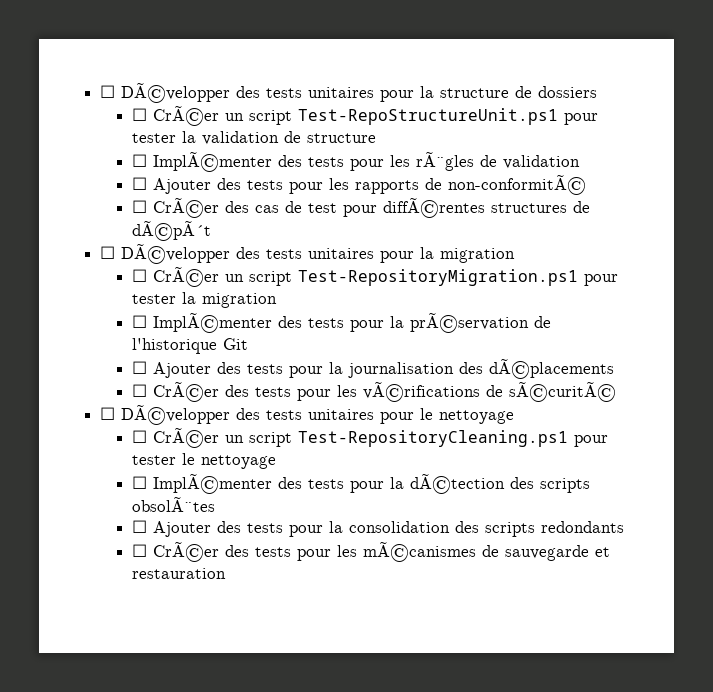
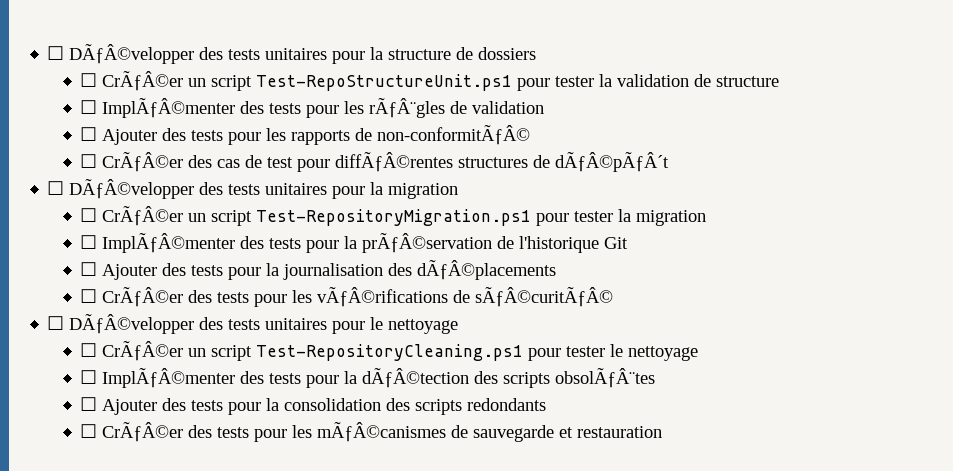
[100,82,231,103] ☐ DÃ©velopper -> [47,44,195,64] ☐ DÃƒÂ©velopper
[152,105,219,126] CrÃ©er -> [102,71,184,91] CrÃƒÂ©er
[152,151,474,172] ImplÃ©menter des tests pour les rÃ¨gles -> [102,98,446,118] ImplÃƒÂ©menter des tests pour les rÃƒÂ¨gles
[447,174,586,195] [131,197,219,218] non-conformitÃ© // ☐ CrÃ©er -> [377,125,531,145] [80,152,184,172] non-conformitÃƒÂ© // ☐ CrÃƒÂ©er
[382,197,485,218] diffÃ©rentes -> [335,152,454,172] diffÃƒÂ©rentes
[131,220,211,241] [100,243,231,264] dÃ©pÃ´t // ☐ DÃ©velopper -> [555,152,670,172] [47,179,195,199] dÃƒÂ©pÃƒÂ´t // ☐ DÃƒÂ©velopper
[152,266,219,287] CrÃ©er -> [102,206,184,226] CrÃƒÂ©er
[152,312,529,333] ImplÃ©menter des tests pour la prÃ©servation -> [102,233,493,253] ImplÃƒÂ©menter des tests pour la prÃƒÂ©servation
[488,358,614,379] [131,381,616,402] [100,404,231,425] dÃ©placements // ☐ CrÃ©er des tests pour les vÃ©rifications de sÃ©curitÃ© // ☐ DÃ©velopper -> [417,260,557,280] [80,287,614,307] [47,314,195,334] dÃƒÂ©placements // ☐ CrÃƒÂ©er des tests pour les vÃƒÂ©rifications de sÃƒÂ©curitÃƒÂ© // ☐ DÃƒÂ©velopper
[152,427,219,448] CrÃ©er -> [102,341,184,361] CrÃƒÂ©er
[152,473,590,494] [131,496,215,512] ImplÃ©menter des tests pour la dÃ©tection des scripts obsolÃ¨tes -> [102,368,656,388] ImplÃƒÂ©menter des tests pour la dÃƒÂ©tection des scripts obsolÃƒÂ¨tes
[152,541,476,562] CrÃ©er des tests pour les mÃ©canismes -> [102,422,447,442] CrÃƒÂ©er des tests pour les mÃƒÂ©canismes

